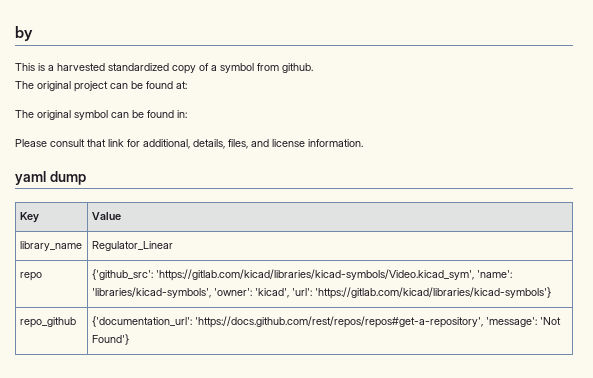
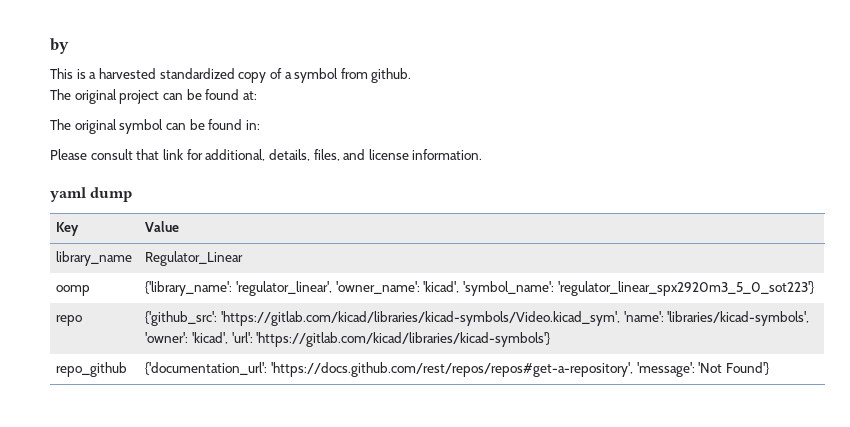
(173, 246) none -> [56,285,91,296] [145,281,814,296] // oomp | {'library_name': 'regulator_linear', 'owner_name': 'kicad', 'symbol_name': 'regulator_linear_spx2920m3_5_0_sot223'}

